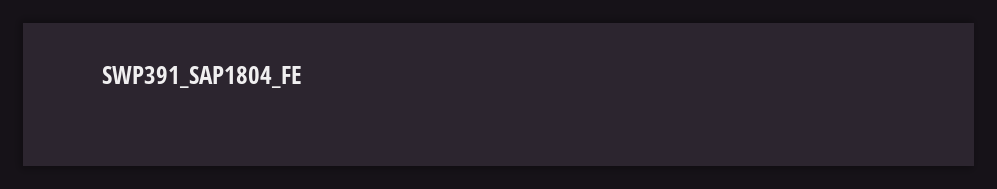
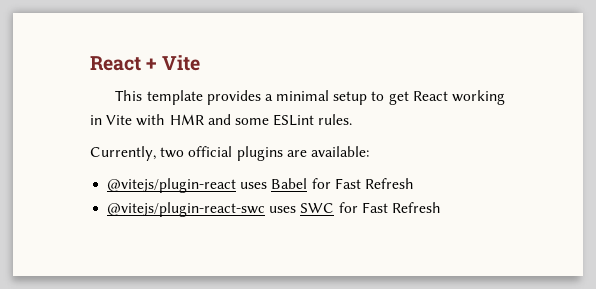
[102,66,302,88] SWP391_SAP1804_FE -> [90,55,200,71] [115,90,505,105] [90,114,353,126] [90,146,369,161] [107,178,414,193] [107,202,441,217] React + Vite // This template provides a minimal setup to get React working in Vite with HMR and some ESLint rules. // Currently, two official plugins are available: // @vitejs/plugin-react uses Babel for Fast Refresh // @vitejs/plugin-react-swc uses SWC for Fast Refresh

